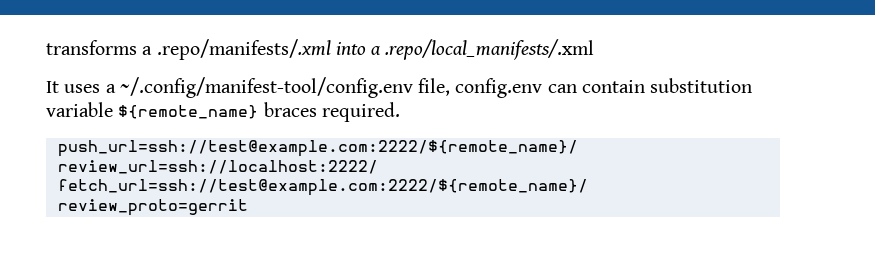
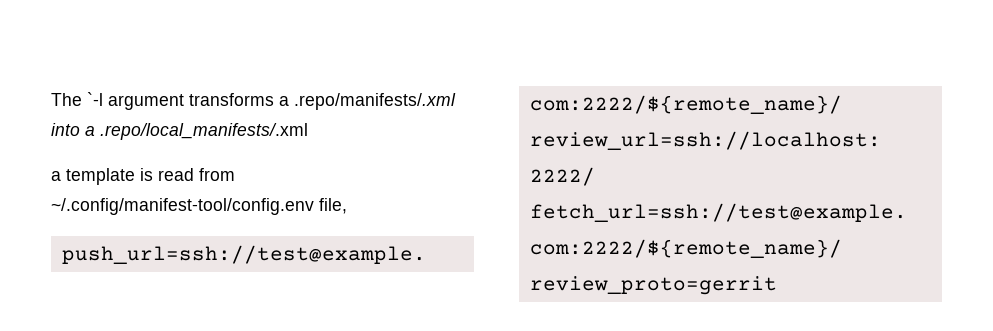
(46, 47) none -> [51,92,184,110] The `-l argument
[46,77,753,98] [46,102,400,122] It uses a ~/.config/manifest-tool/config.env file, config.env can contain substitution variable ${remote_name} braces required. -> [51,168,235,185] [51,198,347,215] a template is read from ~/.config/manifest-tool/config.env file,

